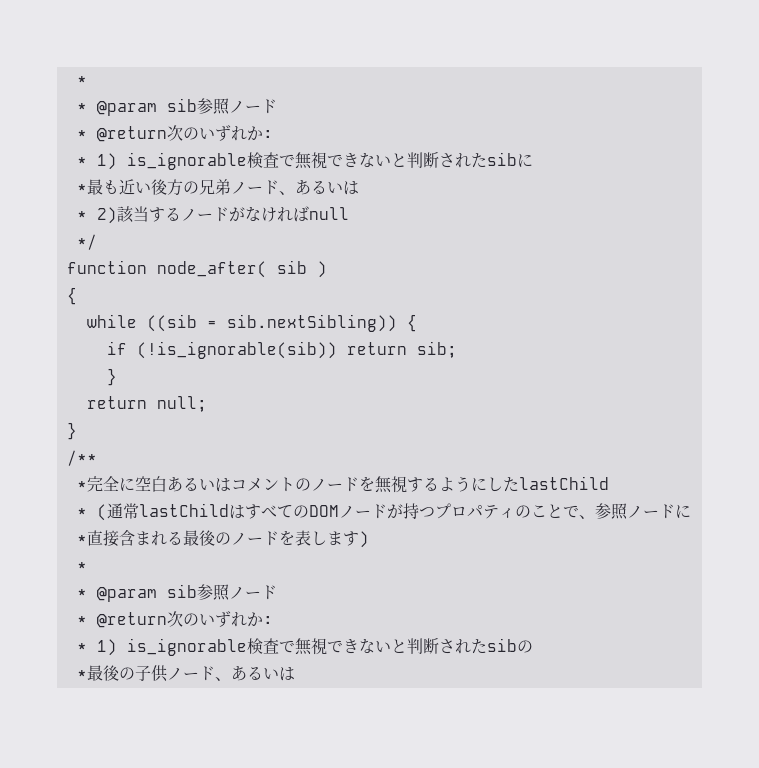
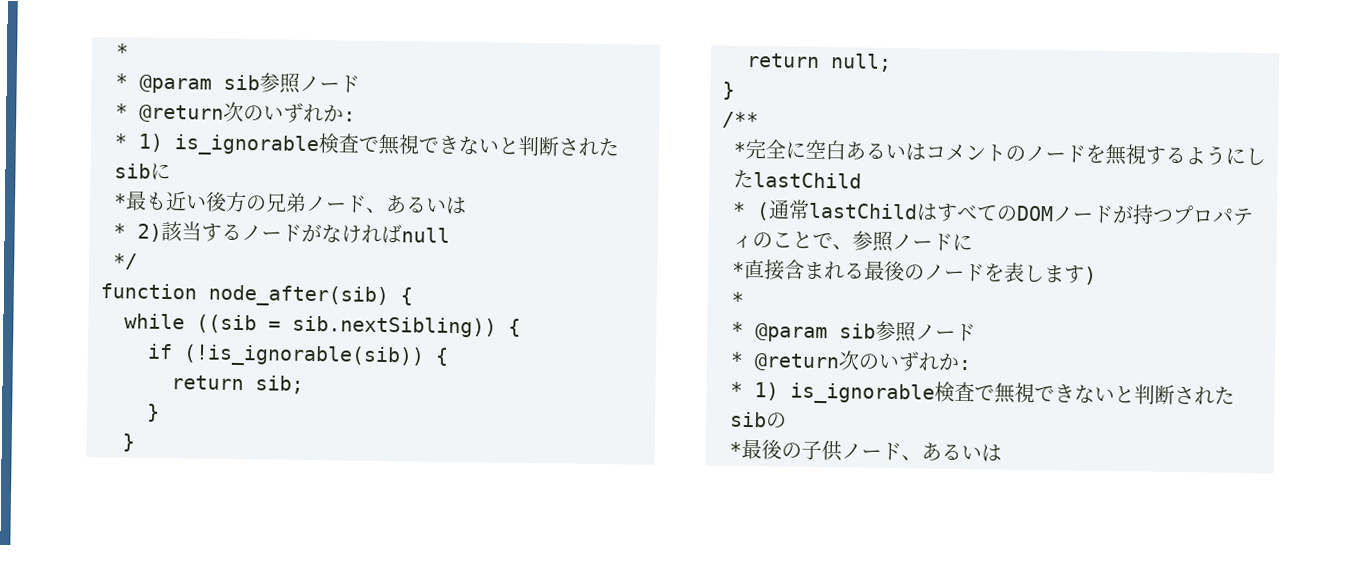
[157,260,328,278] node_after( sib ) // -> [208,284,389,308] node_after(sib)
(338, 350) none -> [435,347,449,366] { //
(118, 377) none -> [122,433,135,452] // }

